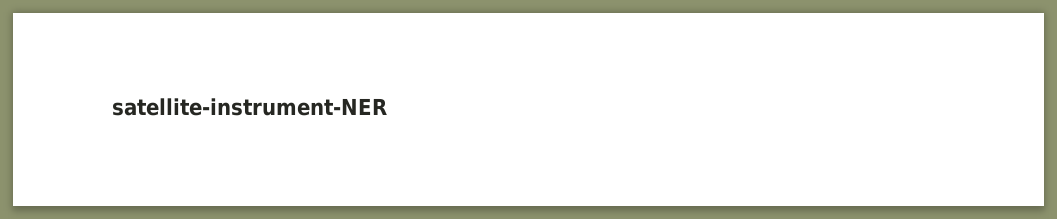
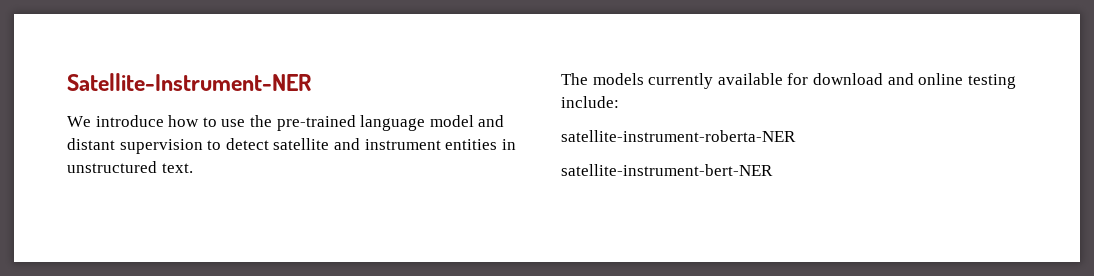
[112,98,387,116] satellite-instrument-NER -> [67,73,311,91] [67,115,505,131] [67,138,516,154] [67,161,193,173] [561,73,1016,89] [561,96,619,108] [561,130,796,142] [561,164,773,176] Satellite-Instrument-NER // We introduce how to use the pre-trained language model and distant supervision to detect satellite and instrument entities in unstructured text. // The models currently available for download and online testing include: // satellite-instrument-roberta-NER // satellite-instrument-bert-NER

